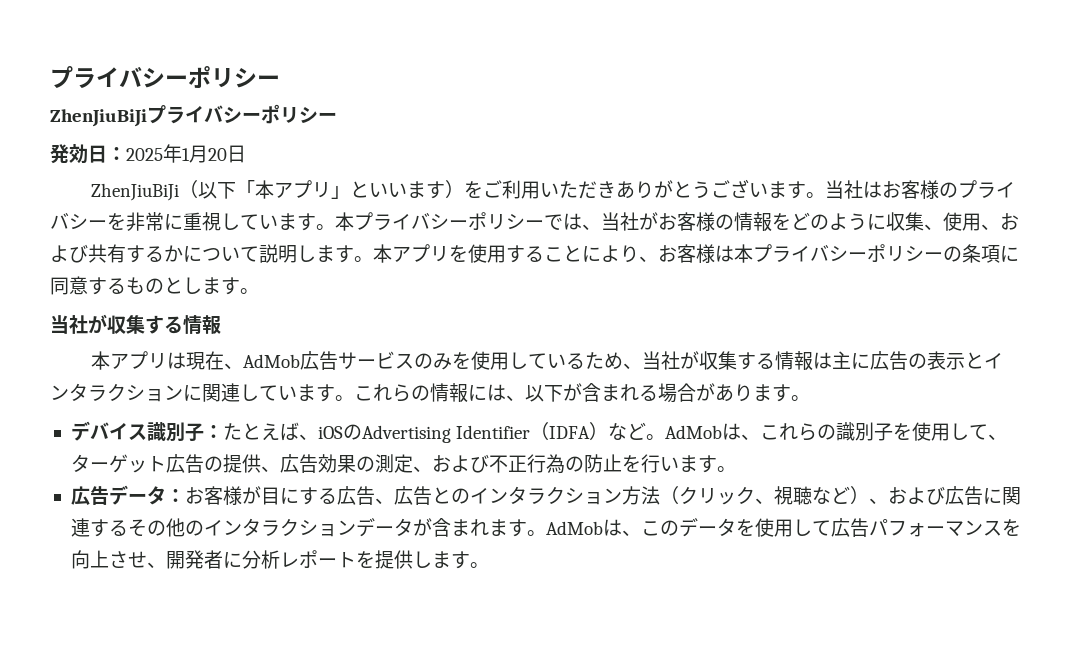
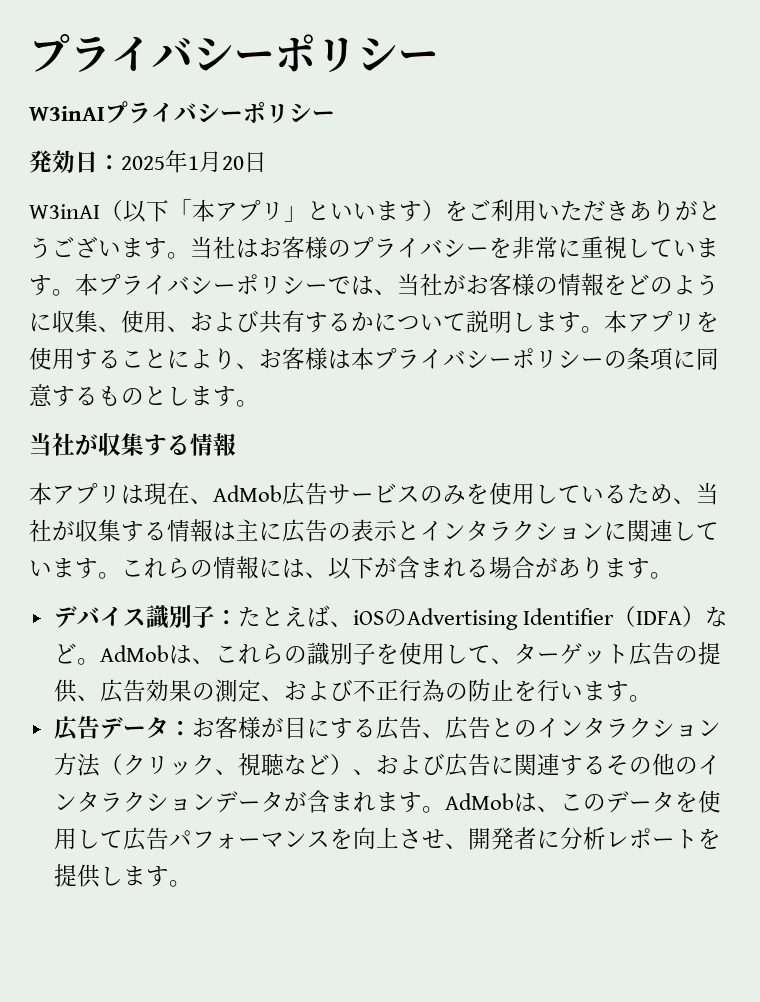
[50,66,280,89] [50,109,147,127] プライバシーポリシー // ZhenJiuBiJi -> [29,34,439,72] [29,106,105,121] プライバシーポリシー // W3inAI
[90,183,179,201] ZhenJiuBiJi -> [29,204,100,219] W3inAI

